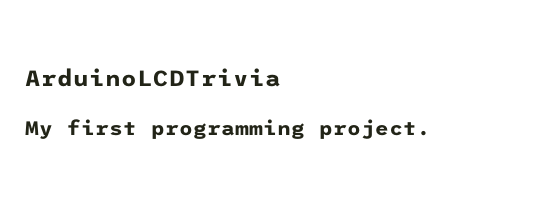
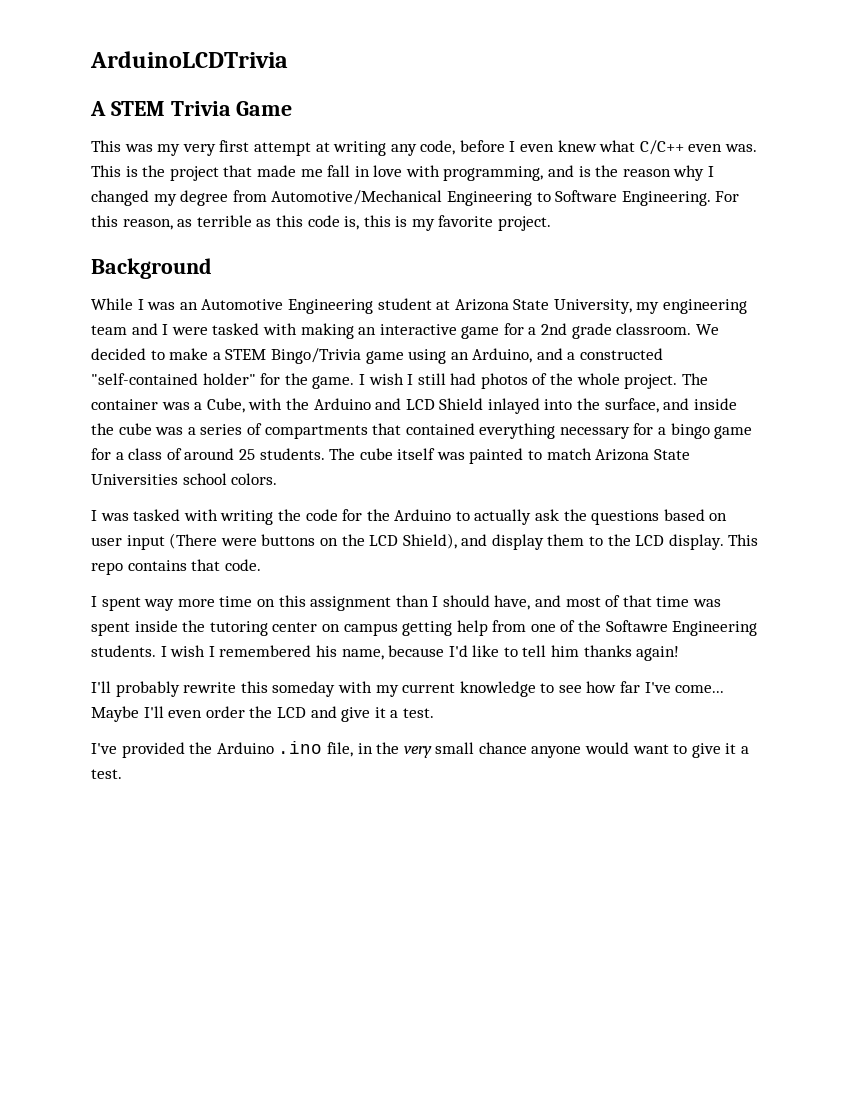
[25,119,431,139] My first programming project. -> [90,101,293,116] [91,140,758,156] [91,165,715,181] [91,190,740,206] [91,215,552,231] [91,258,212,279] [91,298,748,314] [91,323,719,339] [91,348,664,364] [91,373,708,389] [91,398,737,414] [91,423,753,439] [91,448,690,464] [91,473,278,485] [91,509,728,525] [91,533,759,550] [91,559,261,575] [91,595,722,611] [91,620,758,636] [91,645,680,661] [91,681,725,697] [91,706,434,722] [91,741,750,758] [91,769,122,779] A STEM Trivia Game // This was my very first attempt at writing any code, before I even knew what C/C++ even was. This is the project that made me fall in love with programming, and is the reason why I changed my degree from Automotive/Mechanical Engineering to Software Engineering. For this reason, as terrible as this code is, this is my favorite project. // Background // While I was an Automotive Engineering student at Arizona State University, my engineering team and I were tasked with making an interactive game for a 2nd grade classroom. We decided to make a STEM Bingo/Trivia game using an Arduino, and a constructed "self-contained holder" for the game. I wish I still had photos of the whole project. The container was a Cube, with the Arduino and LCD Shield inlayed into the surface, and inside the cube was a series of compartments that contained everything necessary for a bingo game for a class of around 25 students. The cube itself was painted to match Arizona State Universities school colors. // I was tasked with writing the code for the Arduino to actually ask the questions based on user input (There were buttons on the LCD Shield), and display them to the LCD display. This repo contains that code. // I spent way more time on this assignment than I should have, and most of that time was spent inside the tutoring center on campus getting help from one of the Softawre Engineering students. I wish I remembered his name, because I'd like to tell him thanks again! // I'll probably rewrite this someday with my current knowledge to see how far I've come... Maybe I'll even order the LCD and give it a test. // I've provided the Arduino .ino file, in the very small chance anyone would want to give it a test.

